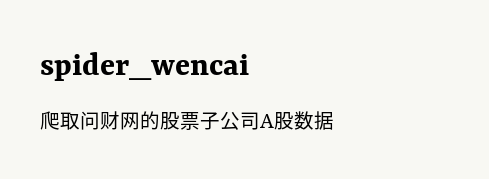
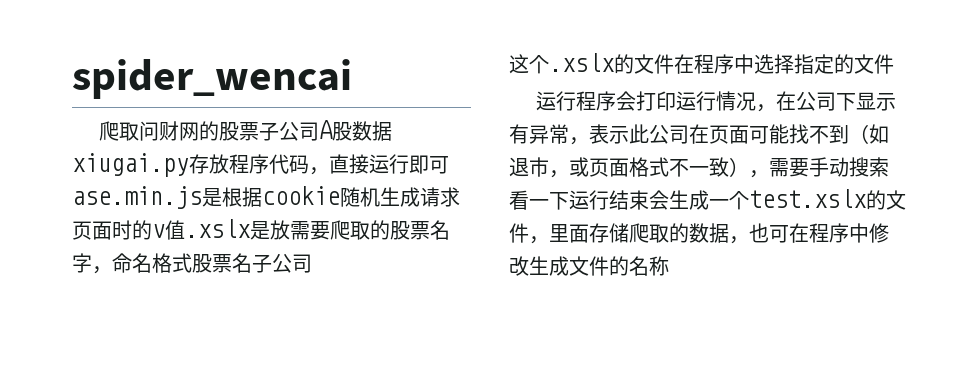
(334, 120) none -> [72,153,449,177] [72,186,460,209] [72,219,450,240] [72,253,312,274] [509,53,894,74] [536,91,897,112] [509,124,889,145] [509,157,889,178] [509,189,906,210] [509,223,889,244] [509,256,669,276] xiugai.py存放程序代码，直接运行即可ase.min.js是根据cookie随机生成请求页面时的v值.xslx是放需要爬取的股票名字，命名格式股票名子公司 // 这个.xslx的文件在程序中选择指定的文件 // 运行程序会打印运行情况，在公司下显示有异常，表示此公司在页面可能找不到（如退市，或页面格式不一致），需要手动搜索看一下运行结束会生成一个test.xslx的文件，里面存储爬取的数据，也可在程序中修改生成文件的名称

